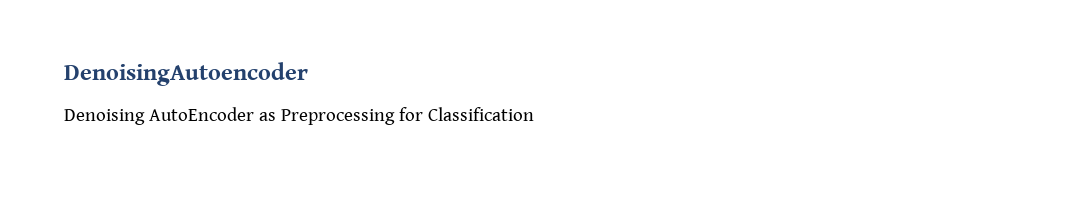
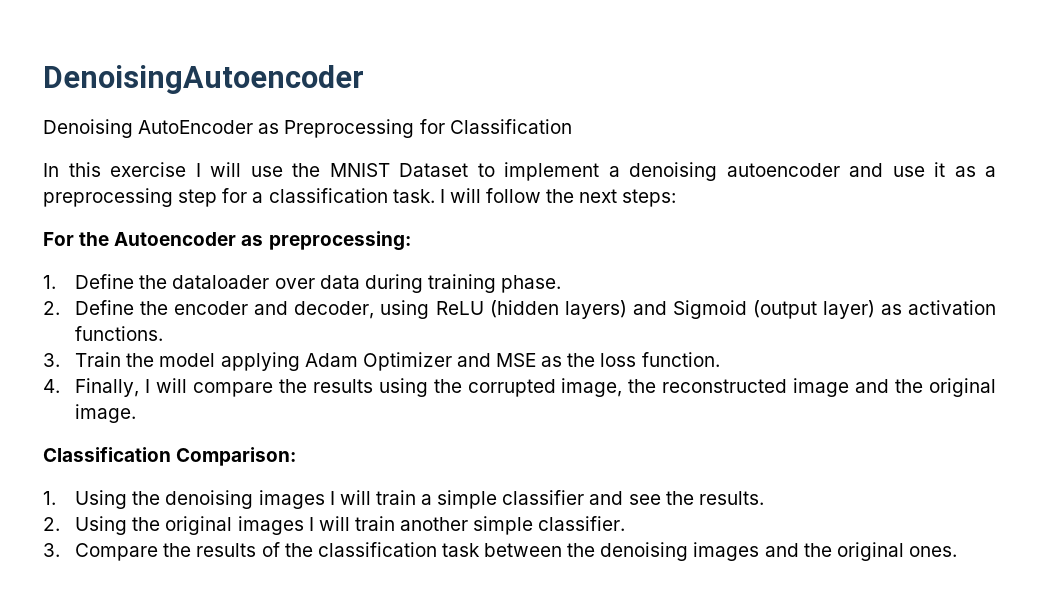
(534, 114) none -> [43,162,996,181] [43,188,677,207] [43,231,411,251] [43,274,562,293] [43,300,997,319] [75,326,164,341] [43,352,720,371] [43,378,997,397] [75,404,137,423] [43,447,297,466] [43,490,764,509] [43,516,626,535] [43,542,958,561] // In this exercise I will use the MNIST Dataset to implement a denoising autoencoder and use it as a preprocessing step for a classification task. I will follow the next steps: // For the Autoencoder as preprocessing: // 1. Define the dataloader over data during training phase. // 2. Define the encoder and decoder, using ReLU (hidden layers) and Sigmoid (output layer) as activation functions. // 3. Train the model applying Adam Optimizer and MSE as the loss function. // 4. Finally, I will compare the results using the corrupted image, the reconstructed image and the original image. // Classification Comparison: // 1. Using the denoising images I will train a simple classifier and see the results. // 2. Using the original images I will train another simple classifier. // 3. Compare the results of the classification task between the denoising images and the original ones.

